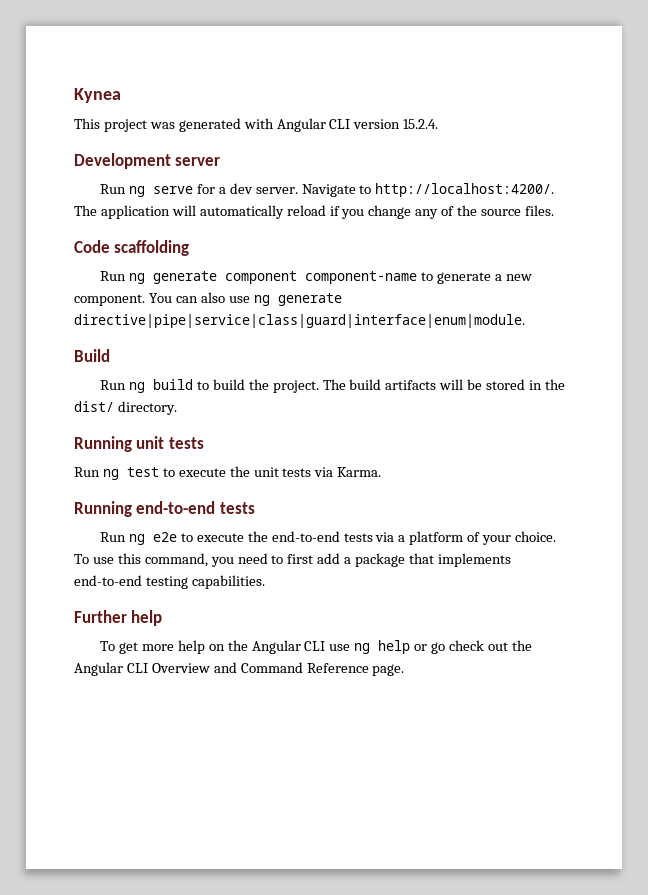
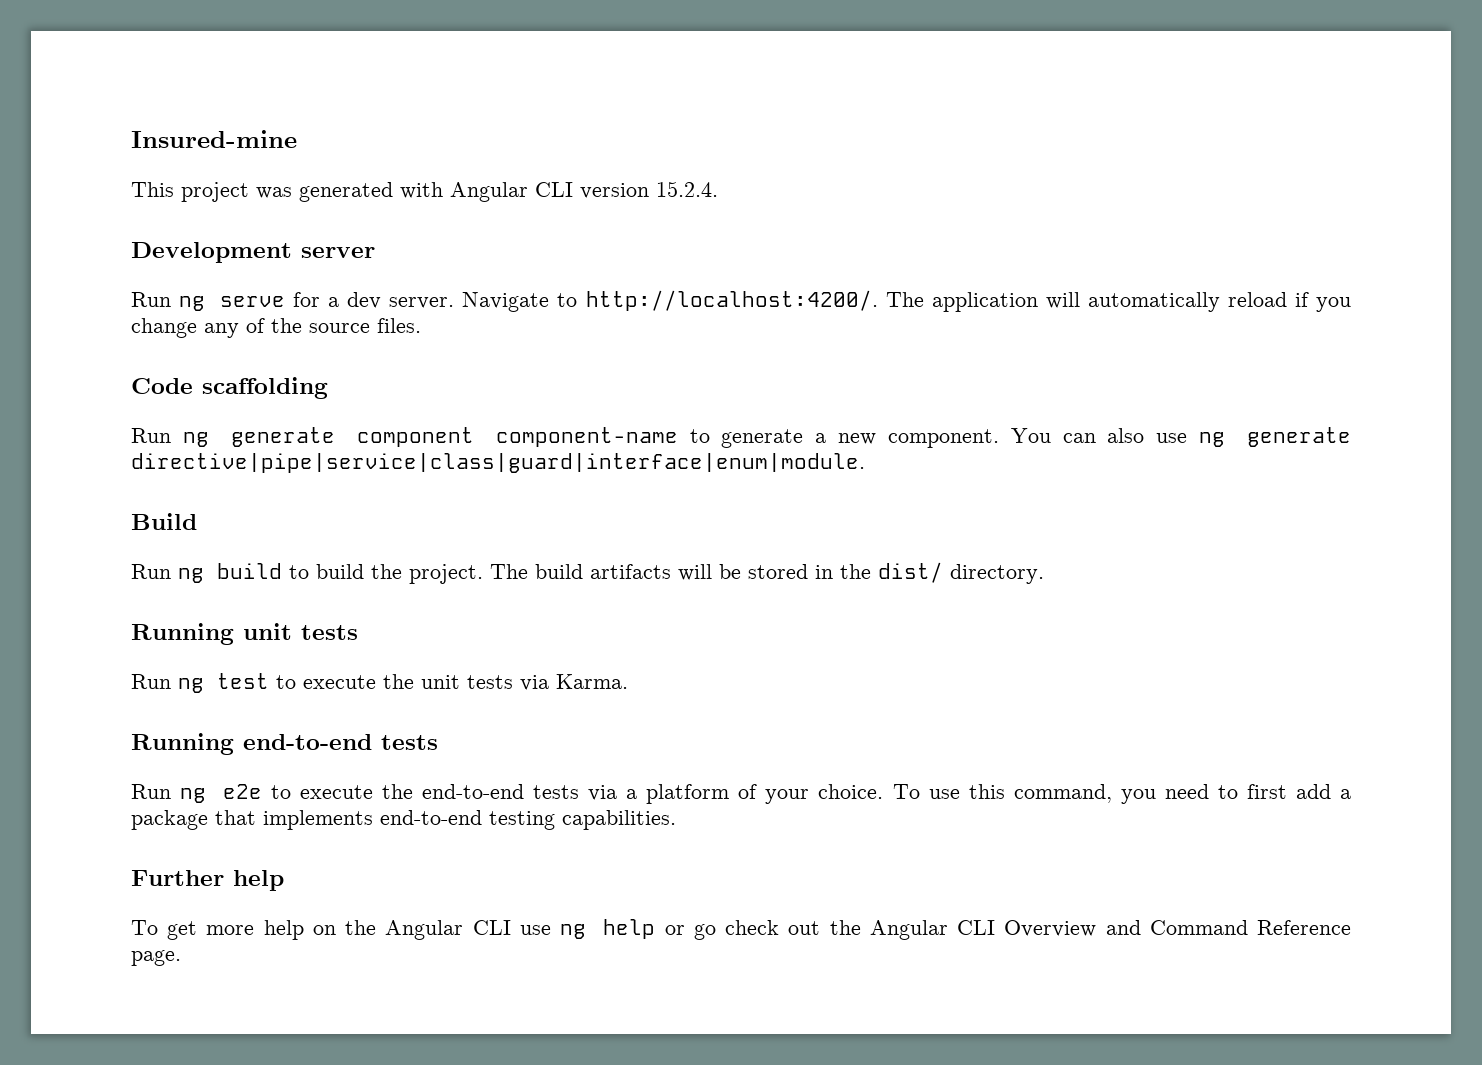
[74,88,121,103] Kynea -> [131,130,297,148] Insured-mine

